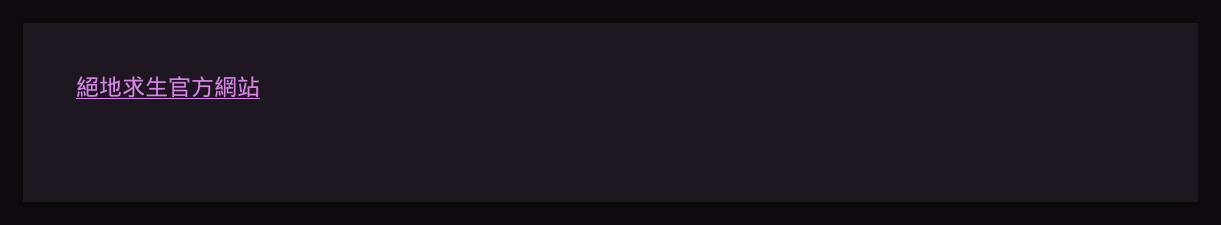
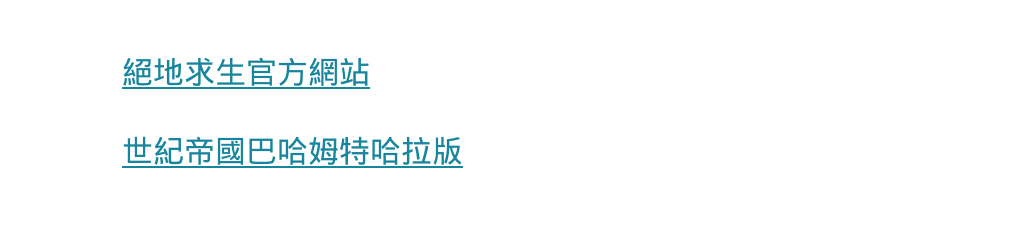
(260, 87) none -> [122,136,463,165] // 世紀帝國巴哈姆特哈拉版

